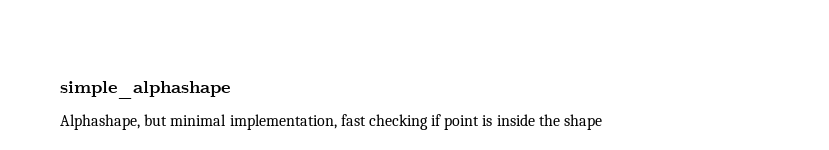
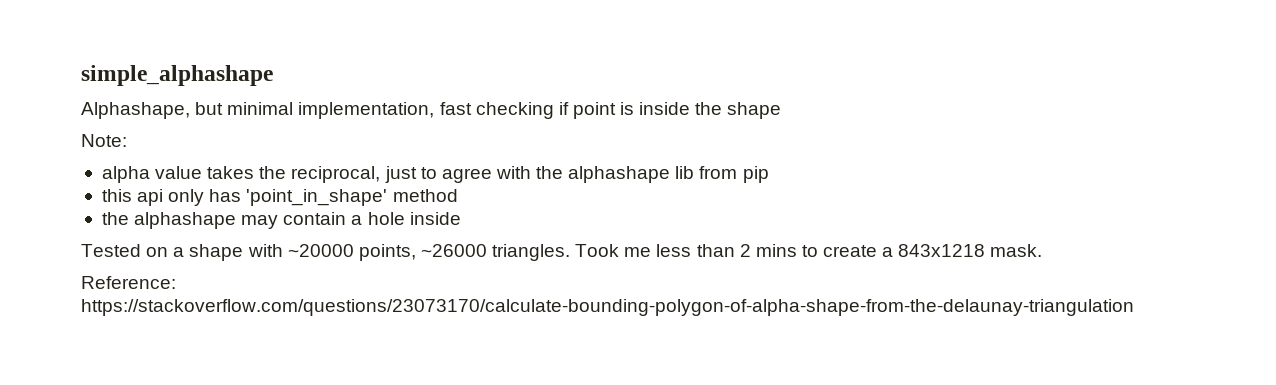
(603, 122) none -> [81,134,127,147] [101,166,769,183] [101,189,458,206] [101,212,461,229] [81,244,1043,261] [81,276,176,289] [81,299,1134,316] // Note: // alpha value takes the reciprocal, just to agree with the alphashape lib from pip // this api only has 'point_in_shape' method // the alphashape may contain a hole inside // Tested on a shape with ~20000 points, ~26000 triangles. Took me less than 2 mins to create a 843x1218 mask. // Reference: https://stackoverflow.com/questions/23073170/calculate-bounding-polygon-of-alpha-shape-from-the-delaunay-triangulation

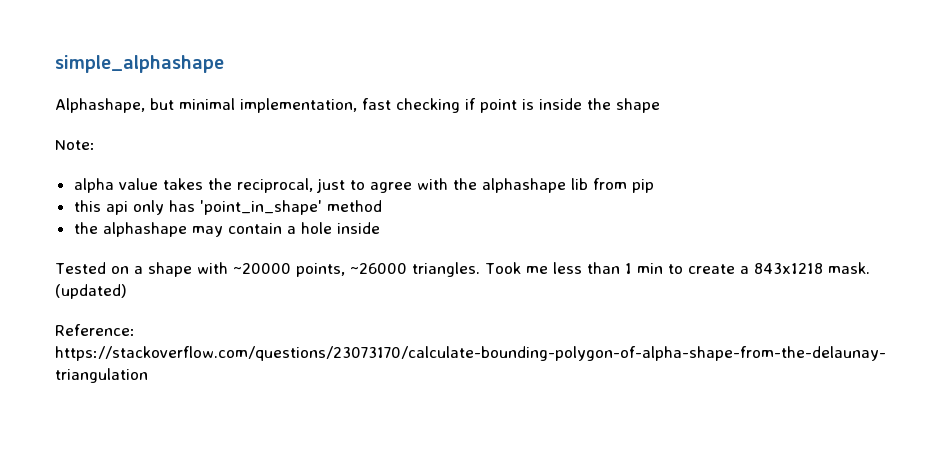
[739,244,797,257] 2 mins -> [624,263,663,274] 1 min
(1043, 250) none -> [55,284,127,299] (updated)

